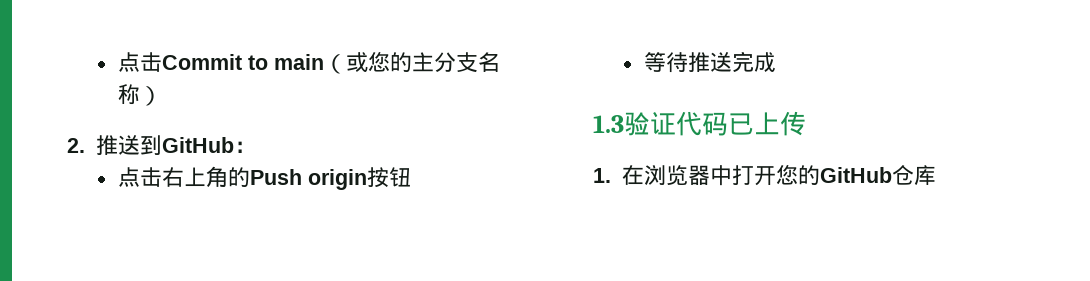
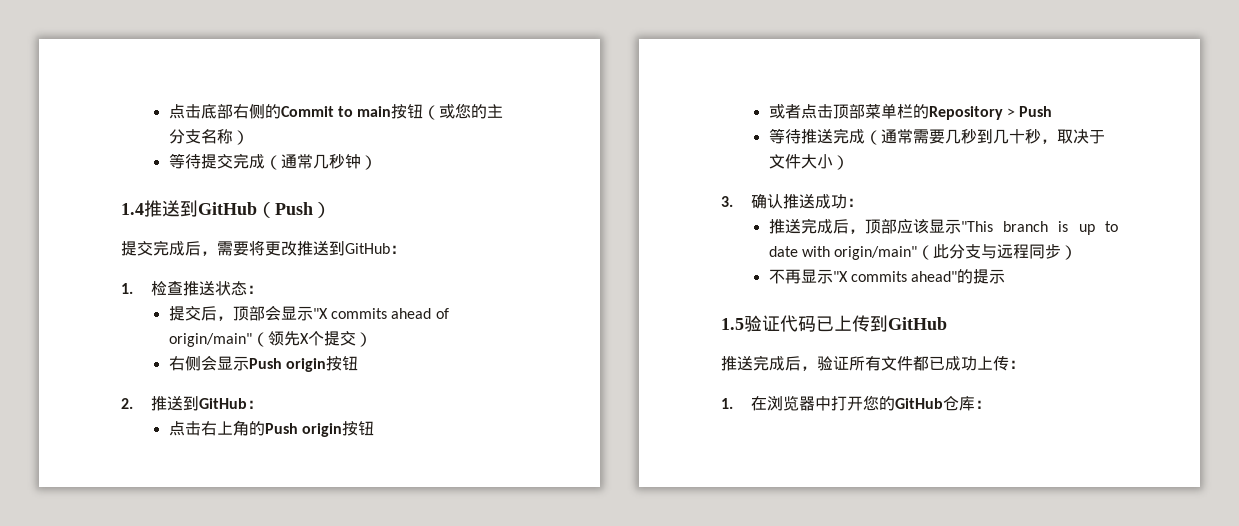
[117,52,162,72] 点击 -> [168,104,281,119] 点击底部右侧的
(324, 62) none -> [391,104,424,119] 按钮
(162, 96) none -> [168,153,377,170] [121,200,331,218] [121,240,406,256] [121,280,264,296] [168,305,449,321] [168,331,372,347] [168,355,359,372] // 等待提交完成（通常几秒钟） // 1.4推送到GitHub（Push） // 提交完成后，需要将更改推送到GitHub： // 1.检查推送状态： // 提交后，顶部会显示"X commits ahead of origin/main"（领先X个提交） // 右侧会显示Push origin按钮
[643,51,776,73] [593,111,806,136] 等待推送完成 // 1.3验证代码已上传 -> [768,103,1053,120] [768,128,1105,145] [768,154,849,170] [721,193,864,209] [768,218,1118,235] [768,244,1078,260] [768,269,1006,284] [721,315,947,332] [721,355,1025,371] 或者点击顶部菜单栏的Repository > Push // 等待推送完成（通常需要几秒到几十秒，取决于文件大小） // 3.确认推送成功： // 推送完成后，顶部应该显示"This branch is up to date with origin/main"（此分支与远程同步） // 不再显示"X commits ahead"的提示 // 1.5验证代码已上传到GitHub // 推送完成后，验证所有文件都已成功上传：
(936, 175) none -> [975,400,992,409] ：

